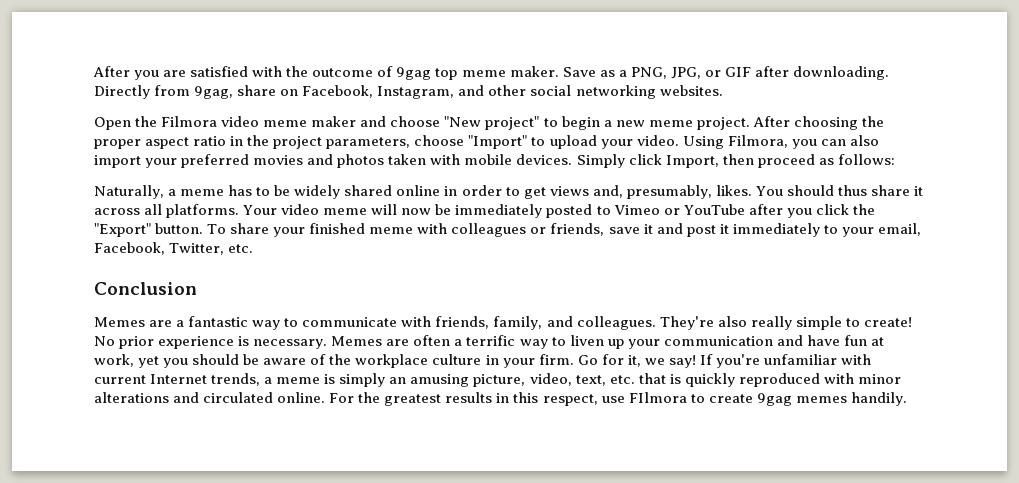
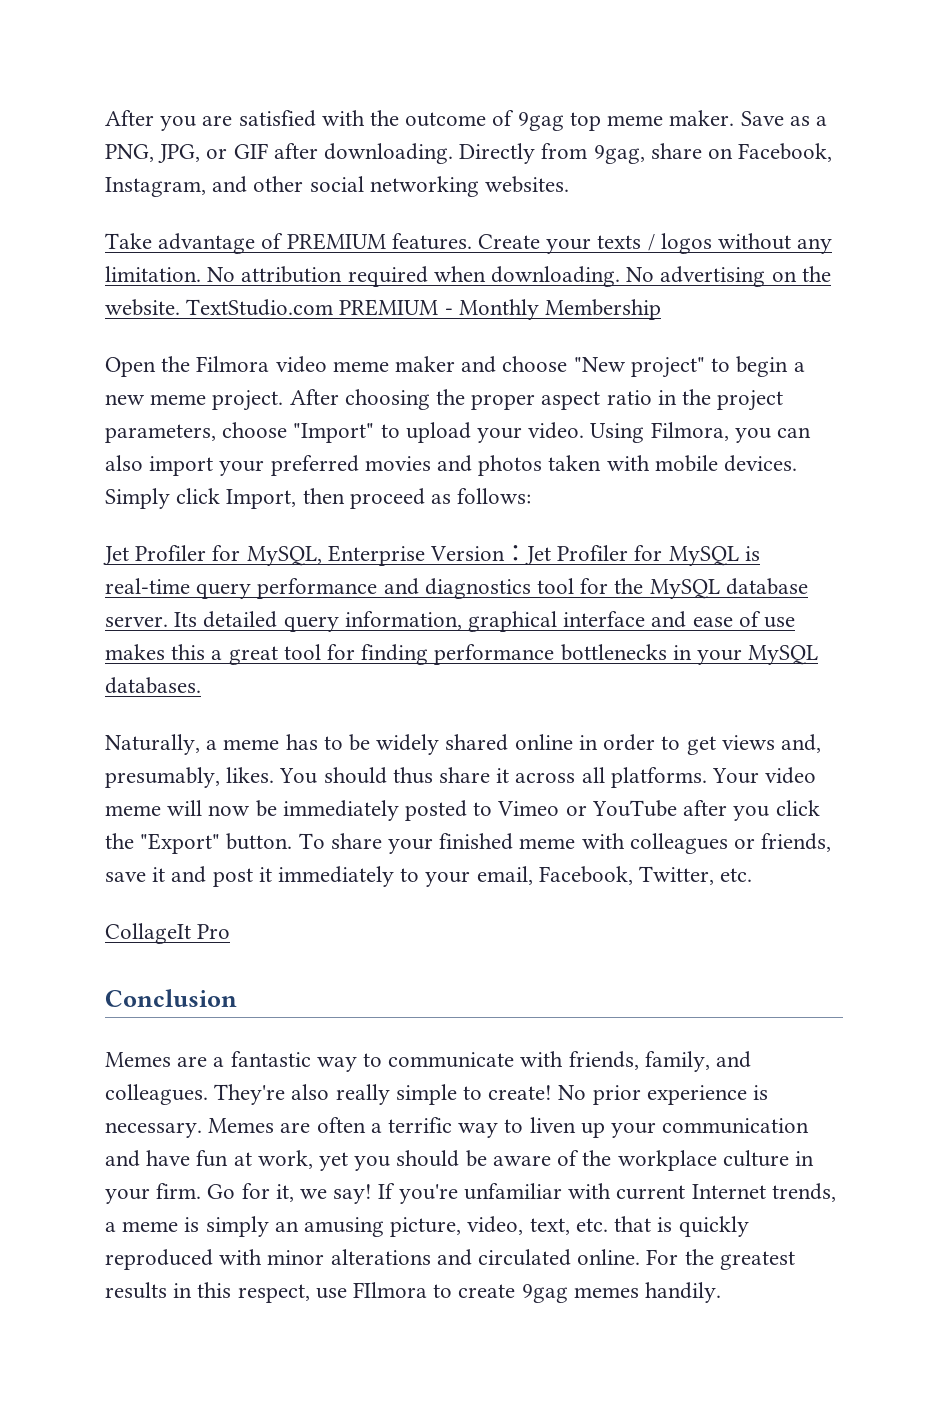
(723, 90) none -> [105,233,833,254] [105,266,831,287] [105,299,662,320] // Take advantage of PREMIUM features. Create your texts / logos without any limitation. No attribution required when downloading. No advertising on the website. TextStudio.com PREMIUM - Monthly Membership
(895, 159) none -> [103,545,760,566] [105,578,808,599] [105,611,796,632] [105,644,819,665] [105,677,201,694] // Jet Profiler for MySQL, Enterprise Version：Jet Profiler for MySQL is real-time query performance and diagnostics tool for the MySQL database server. Its detailed query information, graphical interface and ease of use makes this a great tool for finding performance bottlenecks in your MySQL databases.
(254, 248) none -> [105,923,231,944] // CollageIt Pro

